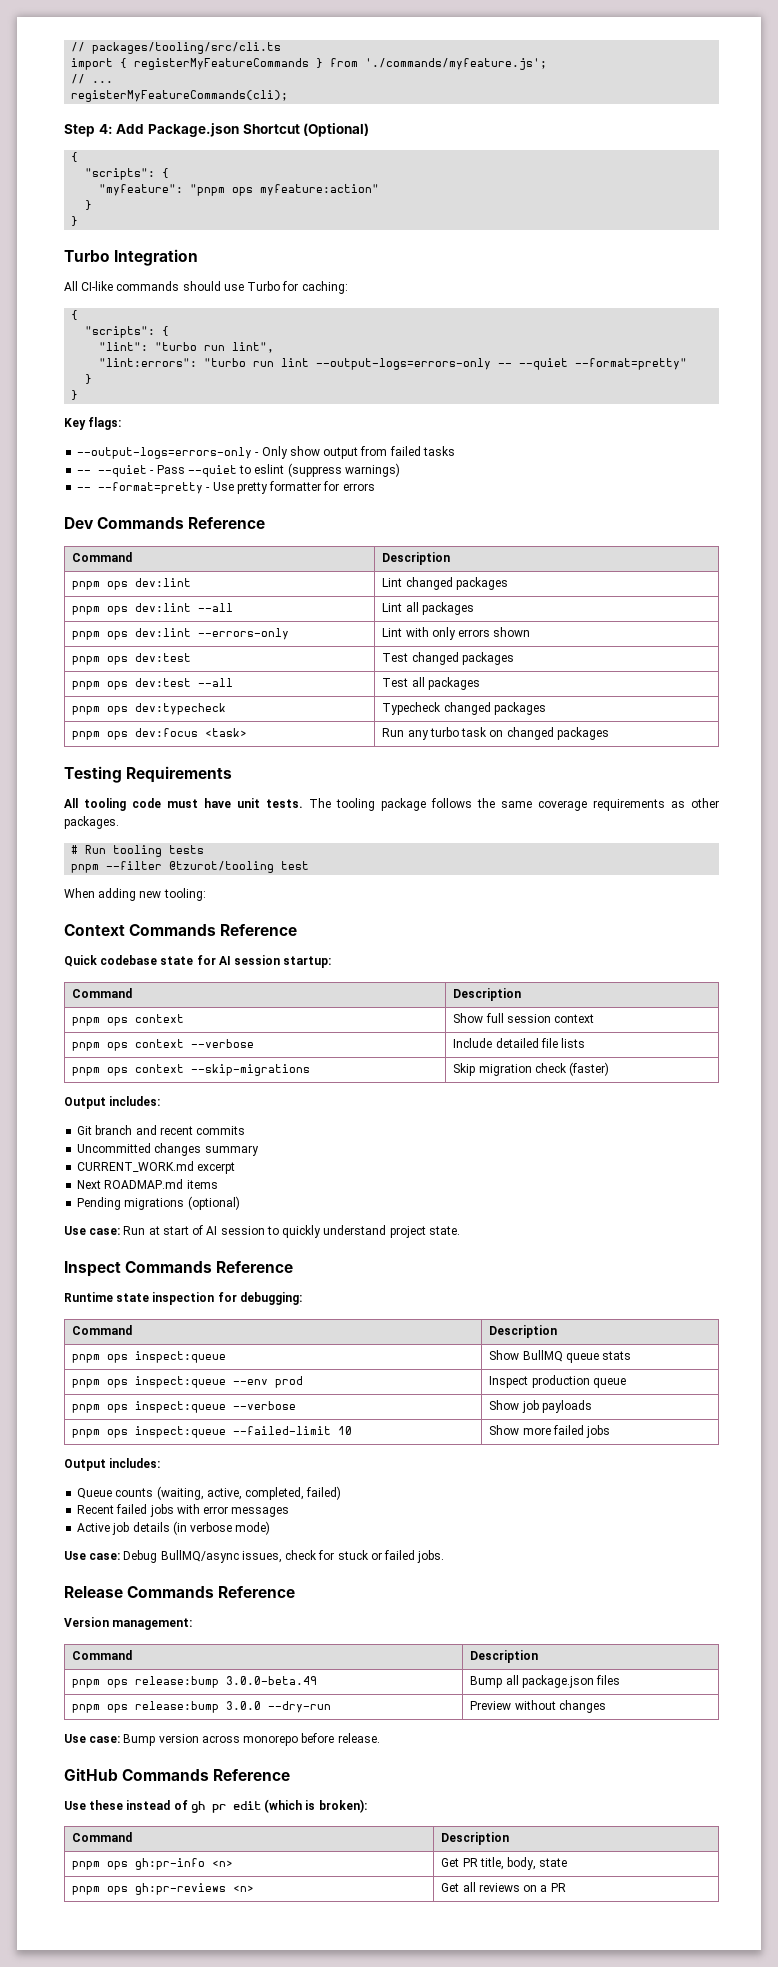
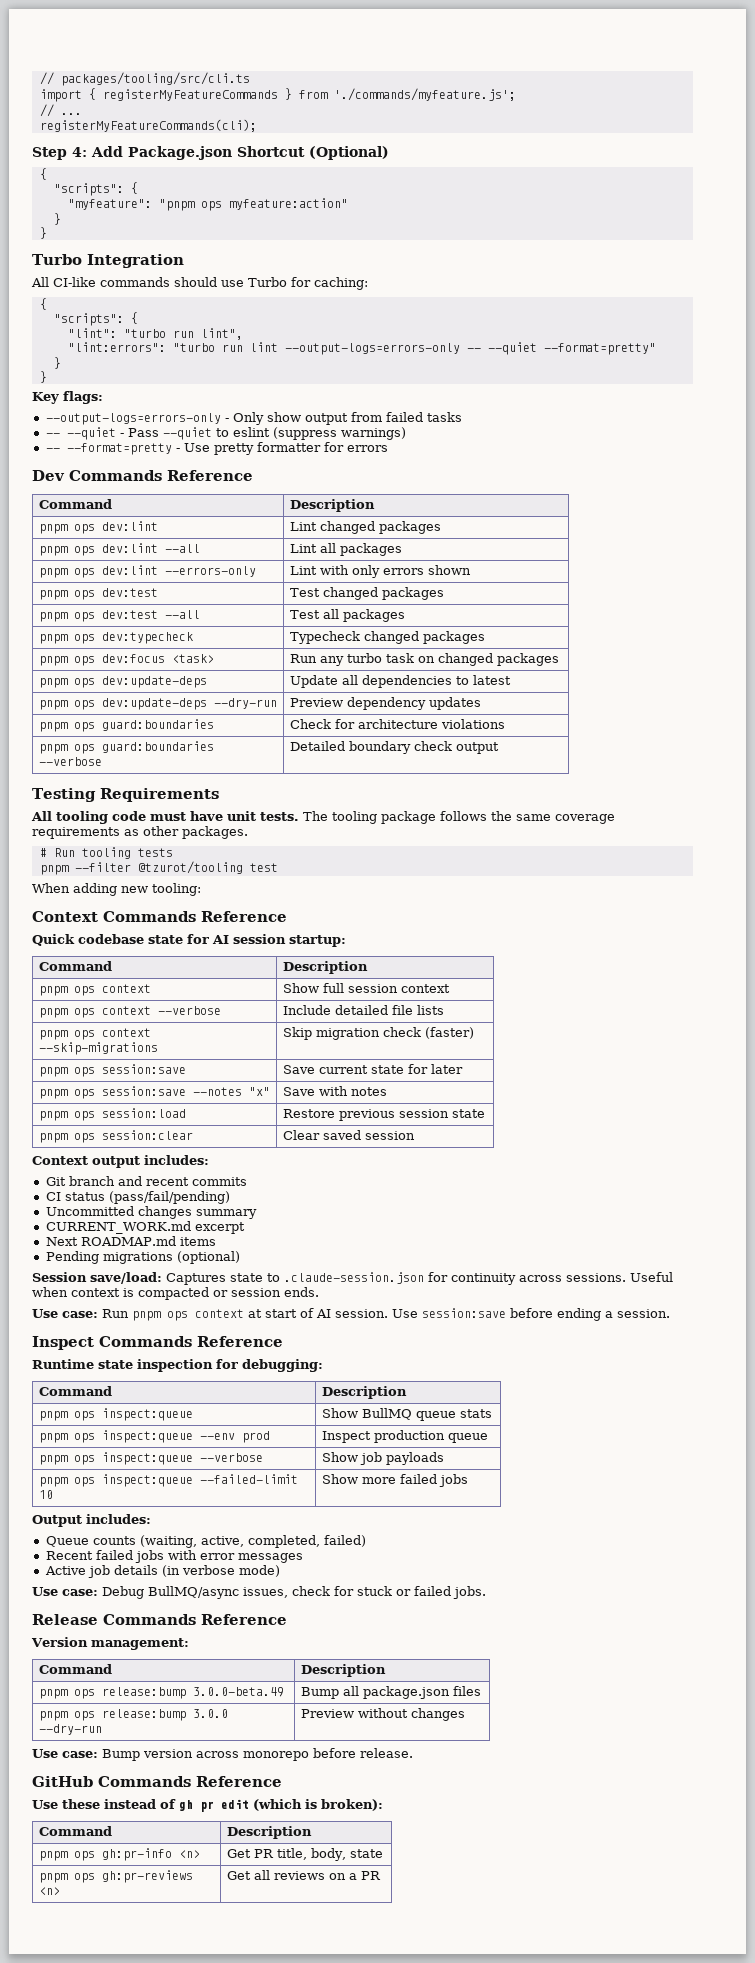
(609, 733) none -> [38,676,207,688] [289,675,511,688] [38,698,277,710] [289,697,481,710] [38,719,214,732] [289,719,505,729] [38,741,214,754] [38,757,102,766] [289,741,499,754] // pnpm ops dev:update-deps | Update all dependencies to latest // pnpm ops dev:update-deps --dry-run | Preview dependency updates // pnpm ops guard:boundaries | Check for architecture violations // pnpm ops guard:boundaries --verbose | Detailed boundary check output
[64,1097,106,1109] // Output -> [38,1064,186,1077] [282,1064,463,1074] [38,1086,270,1099] [282,1086,387,1096] [38,1108,186,1121] [282,1109,485,1121] [38,1130,193,1143] [282,1130,415,1140] [32,1156,140,1168] // pnpm ops session:save | Save current state for later // pnpm ops session:save --notes "x" | Save with notes // pnpm ops session:load | Restore previous session state // pnpm ops session:clear | Clear saved session // Context output
(246, 1130) none -> [45,1191,230,1204] // CI status (pass/fail/pending)
(240, 1203) none -> [32,1272,673,1285] [32,1287,319,1300] // Session save/load: Captures state to .claude-session.json for continuity across sessions. Useful when context is compacted or session ends.
(146, 1230) none -> [132,1309,244,1321] pnpm ops context
[220,1225,460,1238] session to quickly understand project state. -> [335,1308,670,1321] session. Use session:save before ending a session.

